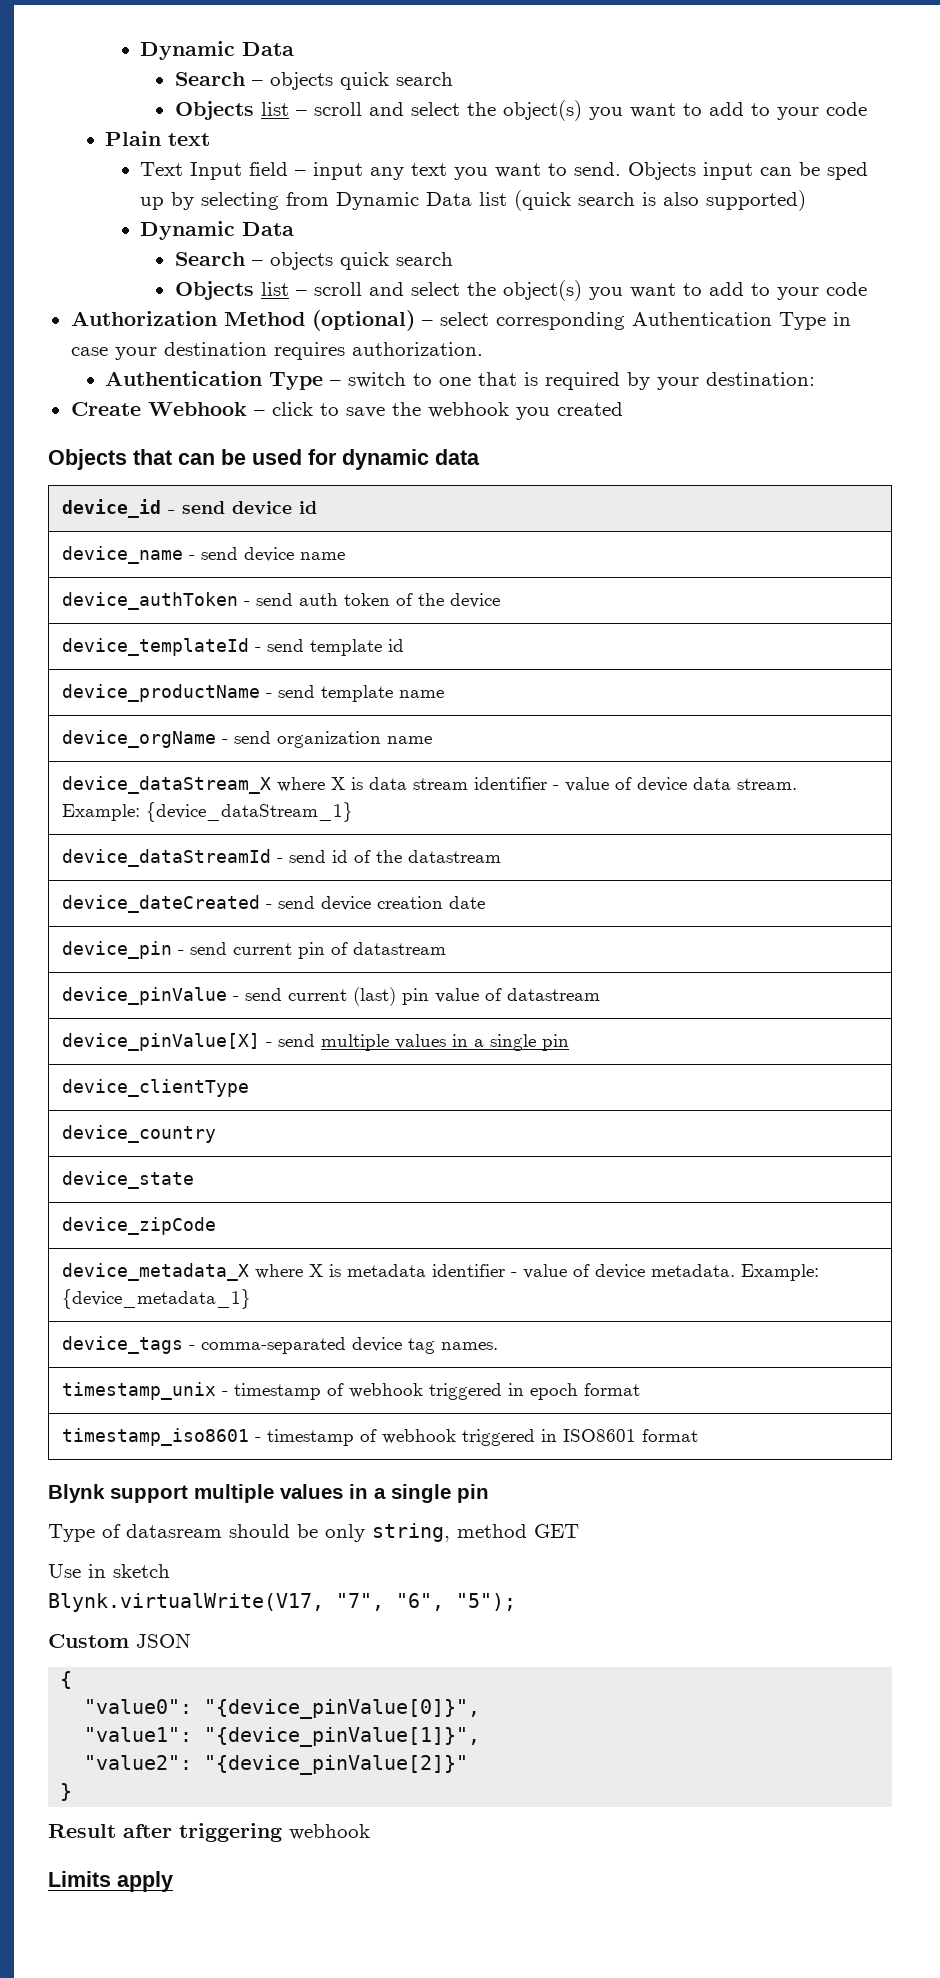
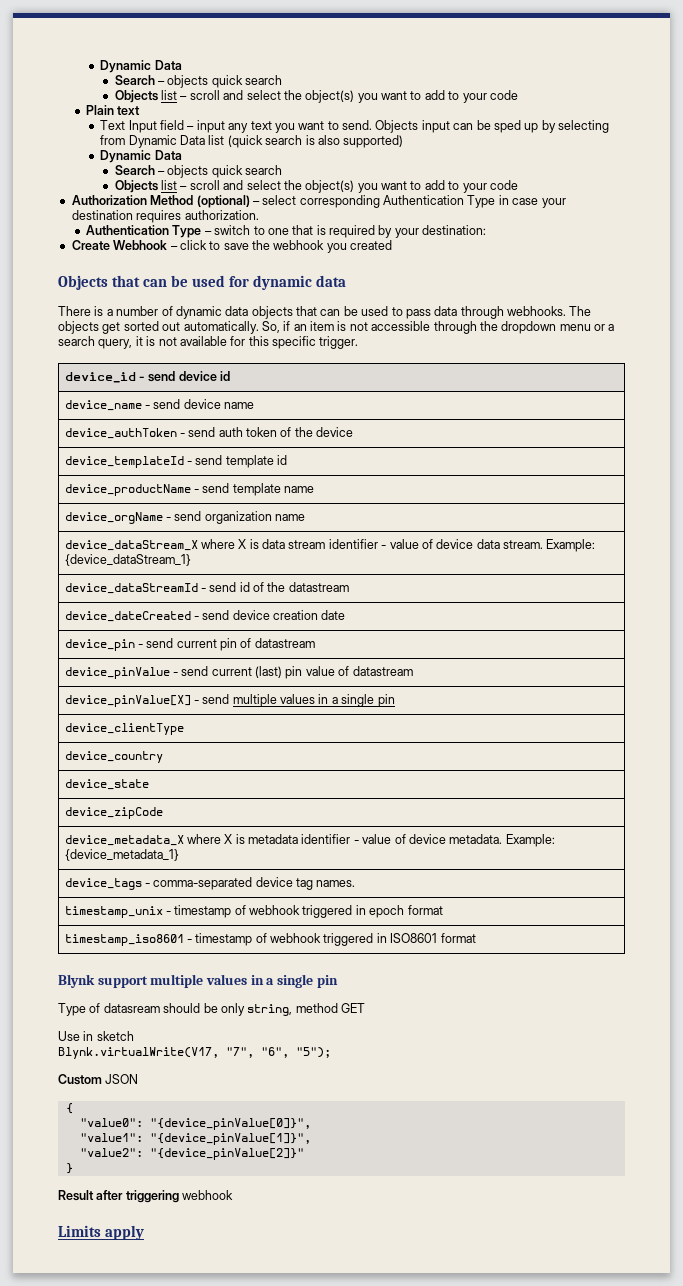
(480, 457) none -> [58,306,592,319] [58,321,615,334] [58,336,359,349] // There is a number of dynamic data objects that can be used to pass data through webhooks. The objects get sorted out automatically. So, if an item is not accessible through the dropdown menu or a search query, it is not available for this specific trigger.

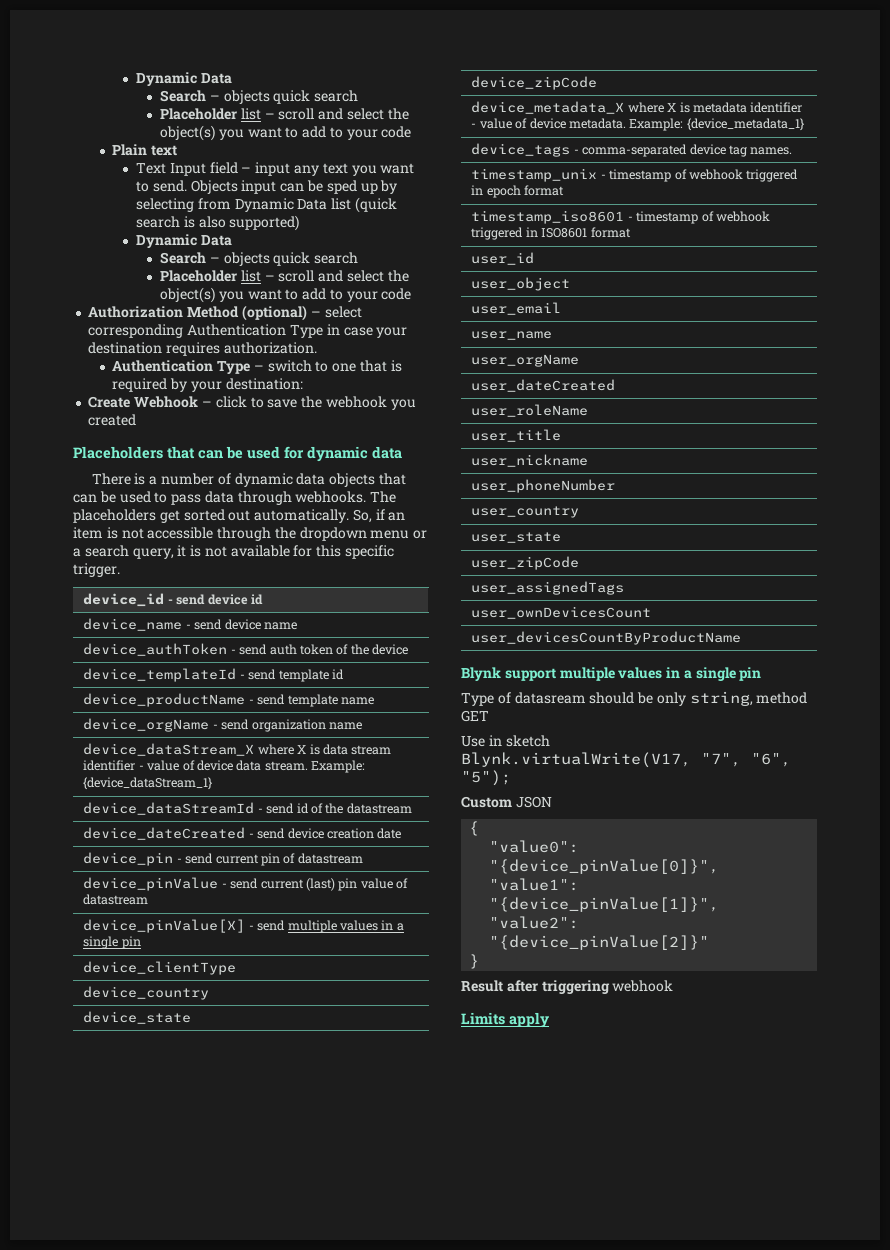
[100,60,182,73] [114,75,283,88] [114,90,158,103] Dynamic Data // Search – objects quick search // Objects -> [136,72,232,86] [159,90,359,104] [159,108,237,120] Dynamic Data // Search – objects quick search // Placeholder
[114,180,158,193] Objects -> [159,270,237,282] Placeholder
[58,275,108,290] Objects -> [73,446,163,459] Placeholders
[58,321,99,334] objects -> [73,509,156,523] placeholders
(476, 938) none -> [471,252,535,265] [471,277,571,291] [471,302,562,315] [471,331,553,340] [471,354,580,367] [471,379,616,392] [471,404,589,417] [471,429,562,442] [471,454,589,467] [471,479,616,493] [471,506,580,518] [471,532,562,543] [471,556,580,570] [471,581,625,595] [471,606,652,619] [471,631,742,645] // user_id // user_object // user_email // user_name // user_orgName // user_dateCreated // user_roleName // user_title // user_nickname // user_phoneNumber // user_country // user_state // user_zipCode // user_assignedTags // user_ownDevicesCount // user_devicesCountByProductName

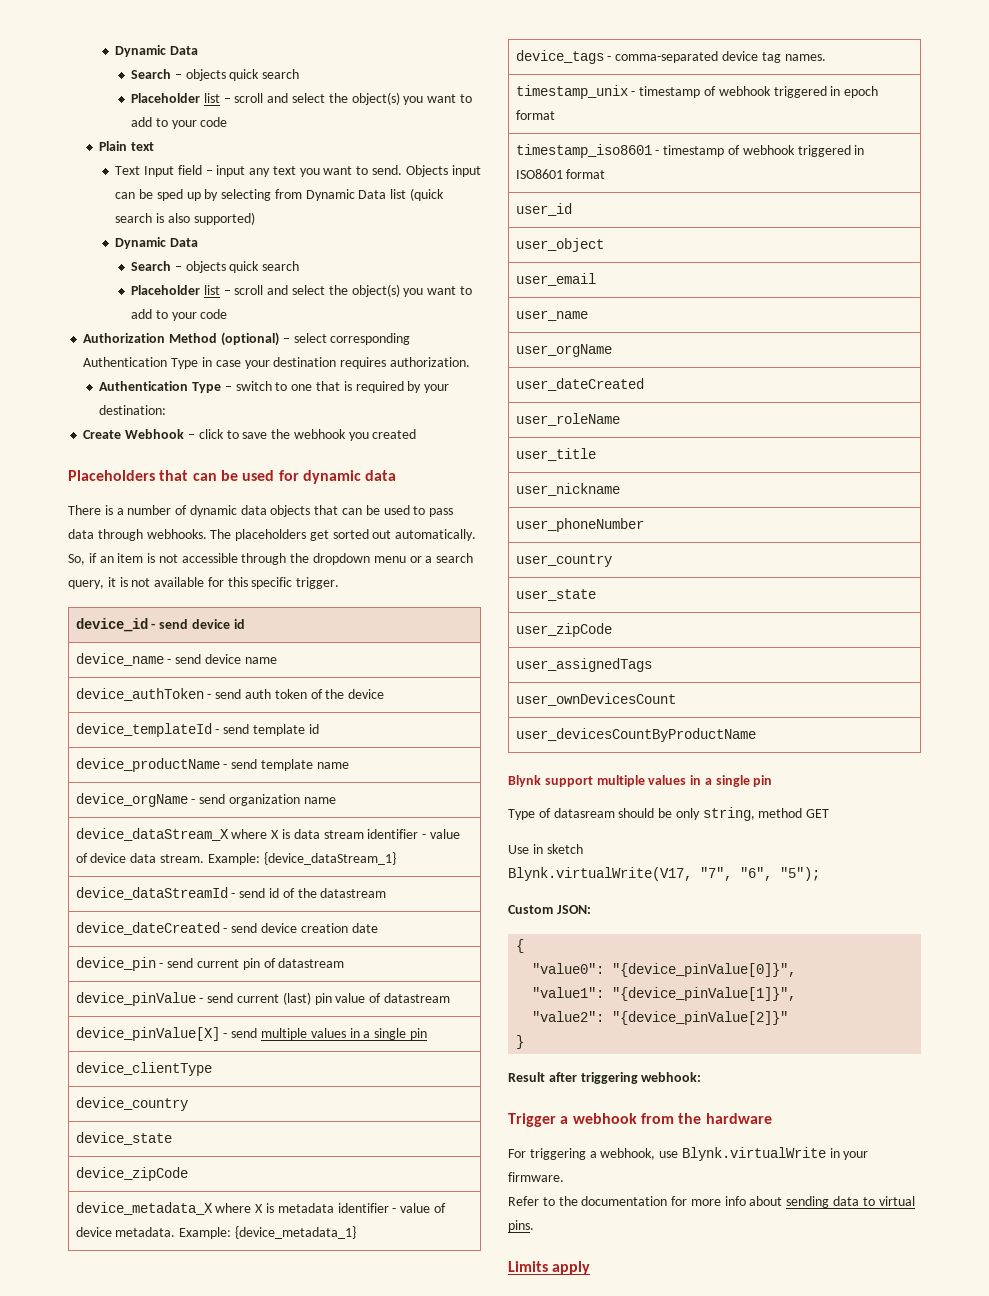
[515,796,552,808] JSON -> [556,905,591,914] JSON:
[612,980,674,992] webhook -> [641,1072,702,1082] [508,1113,772,1127] [508,1147,869,1161] [508,1172,564,1182] [508,1196,915,1208] [508,1220,534,1232] webhook: // Trigger a webhook from the hardware // For triggering a webhook, use Blynk.virtualWrite in your firmware. // Refer to the documentation for more info about sending data to virtual pins.

